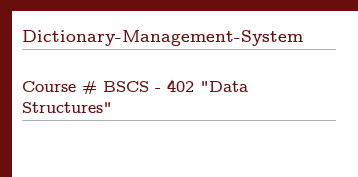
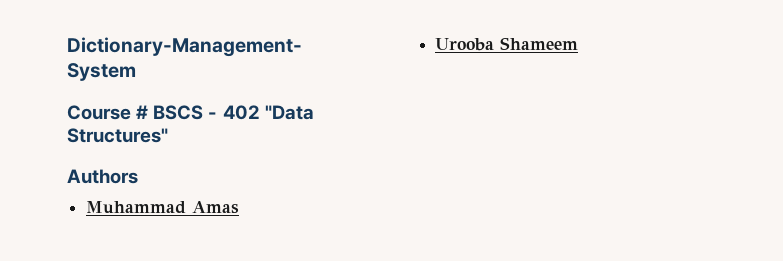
(112, 107) none -> [67,169,138,184] [86,201,240,214] [435,37,579,51] // Authors // Muhammad Amas // Urooba Shameem

